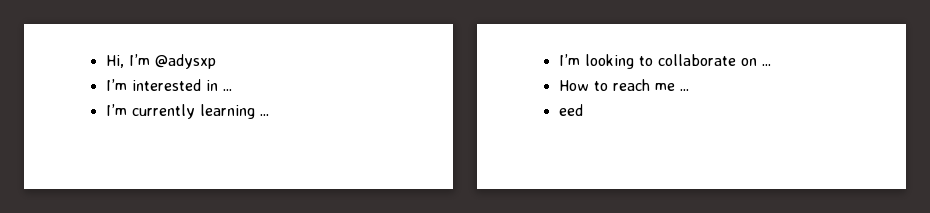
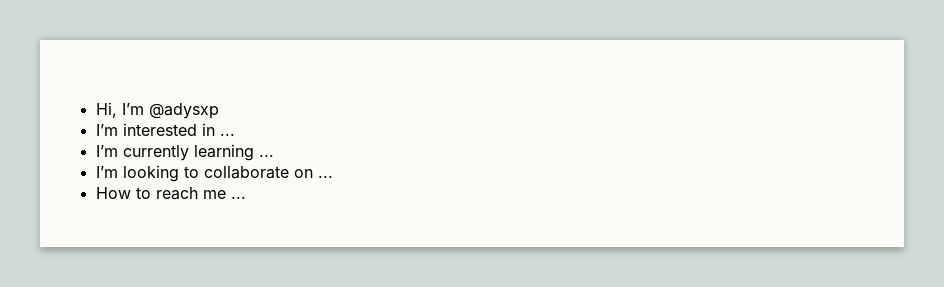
[558,104,583,116] // eed -> (246, 197) none

